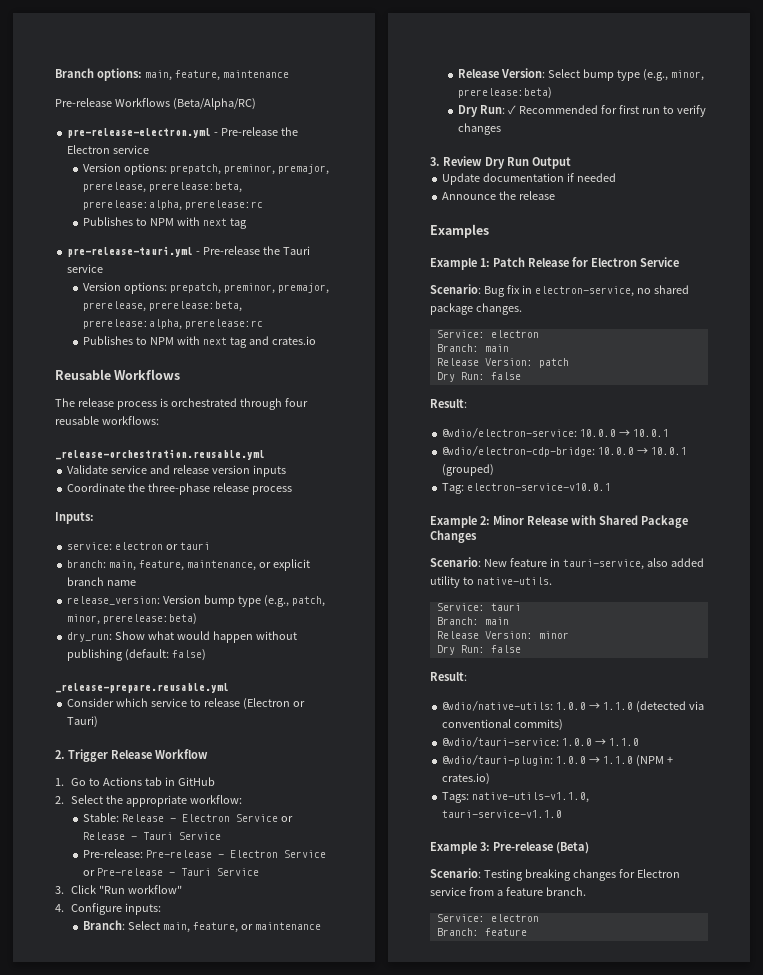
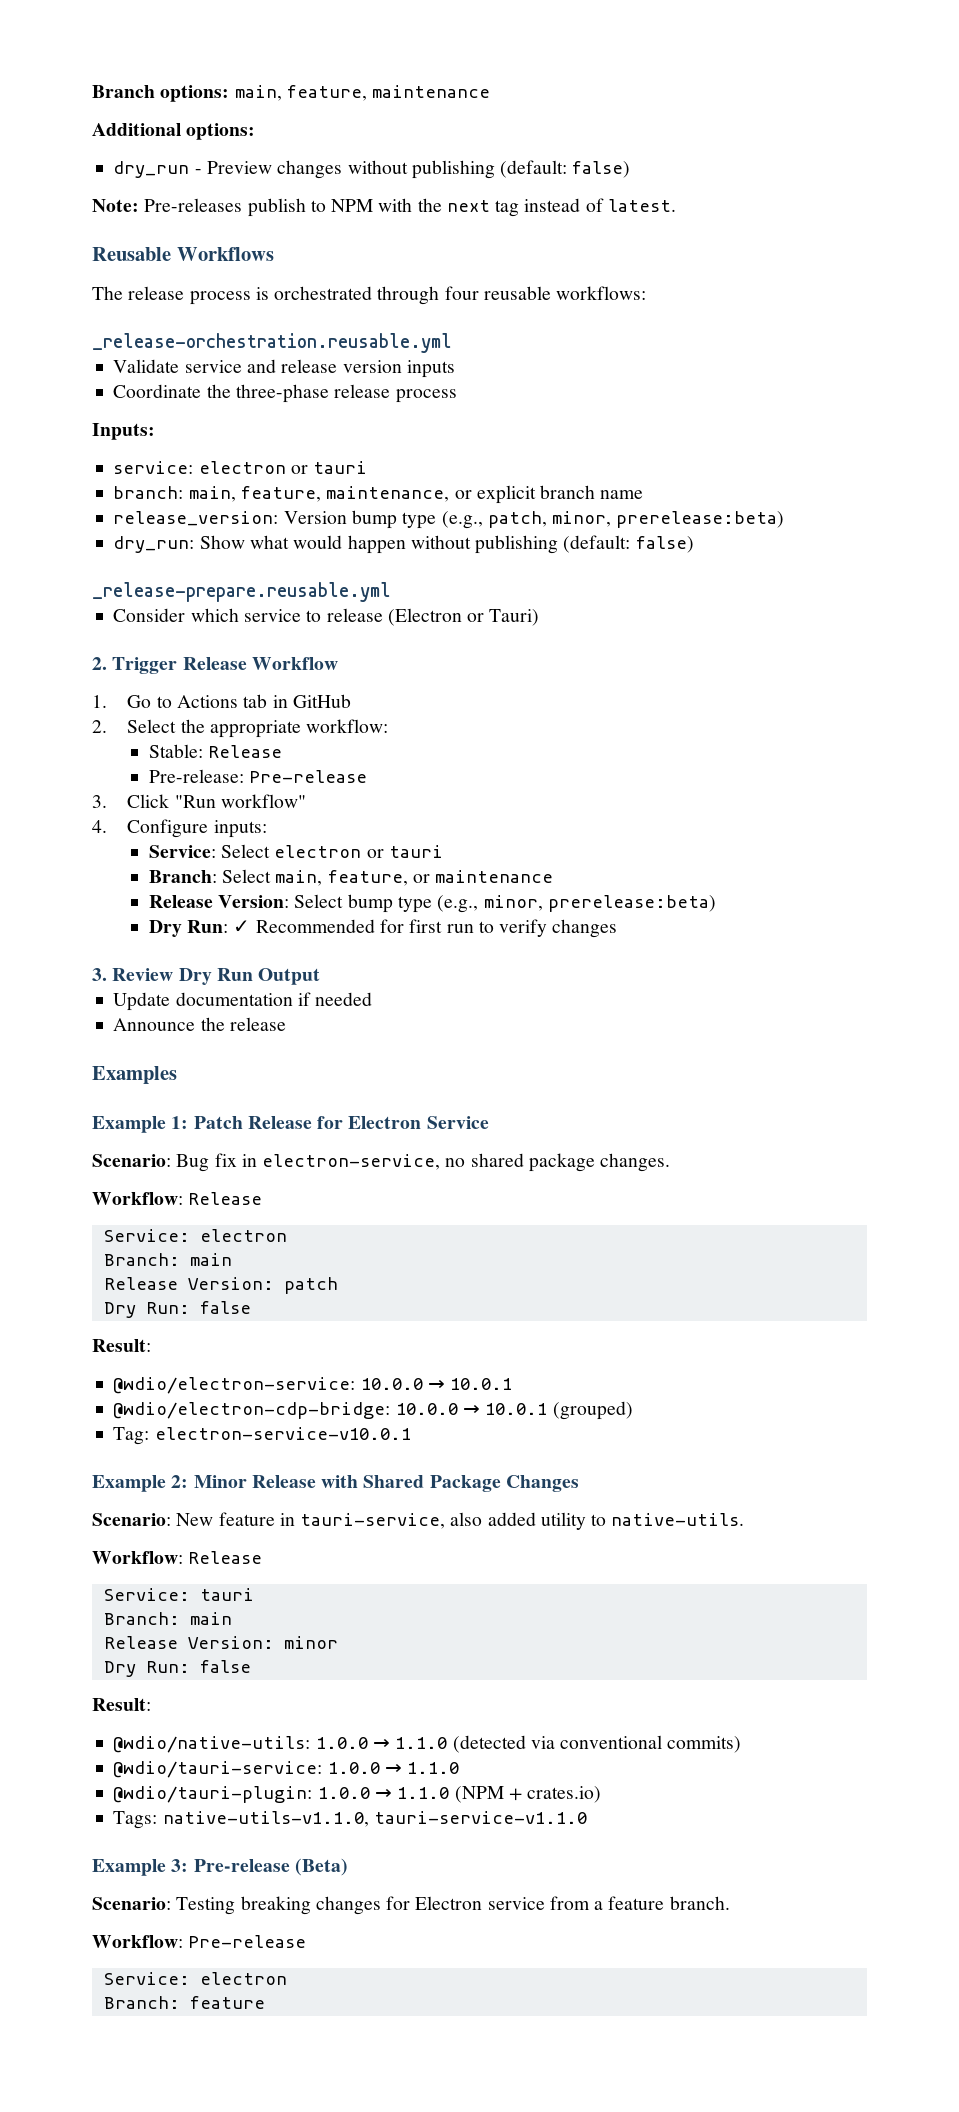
[55,98,256,110] [67,127,299,138] [67,145,150,154] [83,163,330,175] [83,182,243,193] [83,200,264,211] [83,217,248,229] [67,246,310,257] [67,264,104,273] [83,282,330,294] [83,301,243,312] [83,319,264,330] [83,336,317,348] Pre-release Workflows (Beta/Alpha/RC) // pre-release-electron.yml - Pre-release the Electron service // Version options: prepatch, preminor, premajor, prerelease, prerelease:beta, prerelease:alpha, prerelease:rc // Publishes to NPM with next tag // pre-release-tauri.yml - Pre-release the Tauri service // Version options: prepatch, preminor, premajor, prerelease, prerelease:beta, prerelease:alpha, prerelease:rc // Publishes to NPM with next tag and crates.io -> [92,123,256,140] [113,160,631,179] [92,198,676,217] Additional options: // dry_run - Preview changes without publishing (default: false) // Note: Pre-releases publish to NPM with the next tag instead of latest.
[170,814,294,822] [83,832,222,840] [83,849,327,858] [83,868,260,876] - Electron Service or Release - Tauri Service // Pre-release: Pre-release - Electron Service or Pre-release - Tauri Service -> [148,769,368,783] // Pre-release: Pre-release
(162, 909) none -> [148,844,443,858] // Service: Select electron or tauri
(522, 309) none -> [92,1192,263,1205] // Workflow: Release
(552, 581) none -> [92,1551,263,1564] // Workflow: Release
(586, 891) none -> [92,1935,307,1948] // Workflow: Pre-release

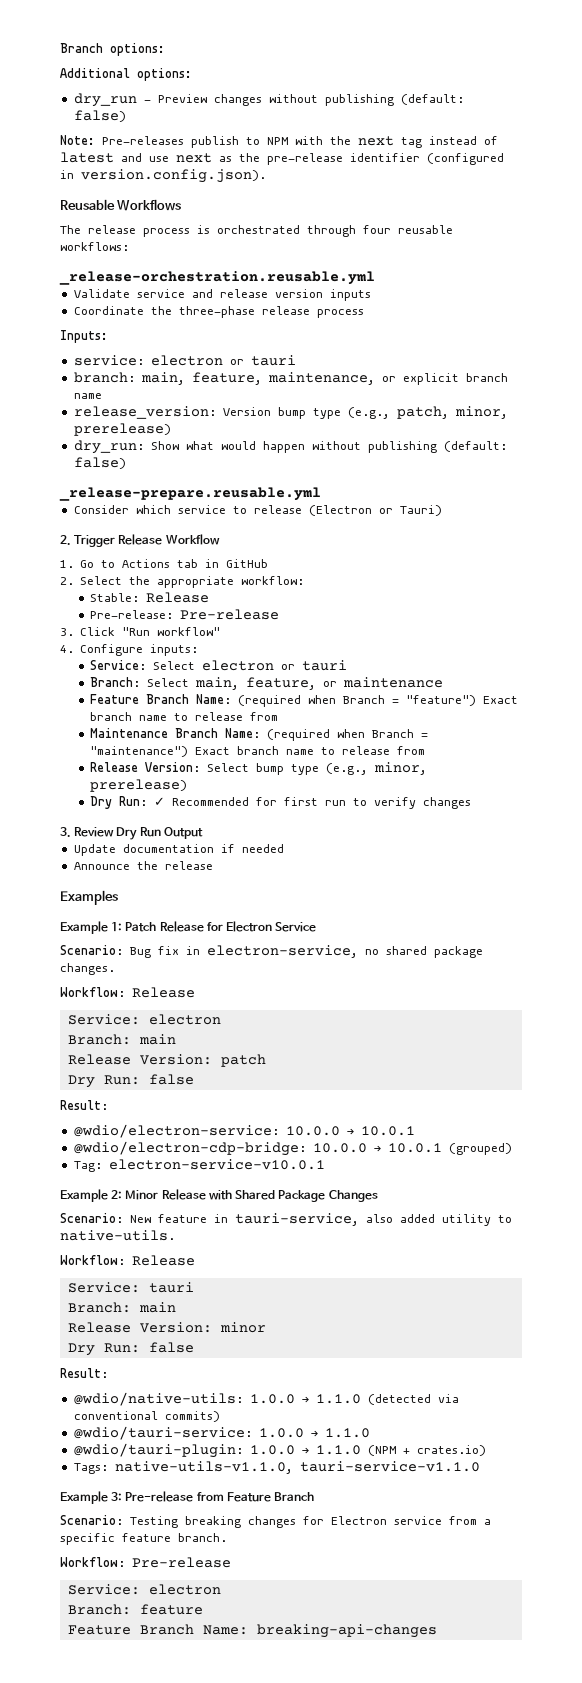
[234,85,491,101] main, feature, maintenance -> (165, 49) none
[607,199,676,212] latest. -> [60,152,504,165] [60,169,266,183] latest and use next as the pre-release identifier (configured in version.config.json).
[616,511,785,528] prerelease:beta) -> [73,423,171,436] prerelease)
(554, 876) none -> [90,694,519,707] [90,712,279,721] [90,728,429,741] [90,746,426,757] // Feature Branch Name: (required when Branch = "feature") Exact branch name to release from // Maintenance Branch Name: (required when Branch = "maintenance") Exact branch name to release from
[547,895,716,912] prerelease:beta) -> [90,779,188,792] prerelease)
[294,1858,348,1876] (Beta) -> [196,1492,315,1502] from Feature Branch
(604, 1905) none -> [60,1533,115,1545] specific
(265, 2002) none -> [67,1624,437,1638] // Feature Branch Name: breaking-api-changes

